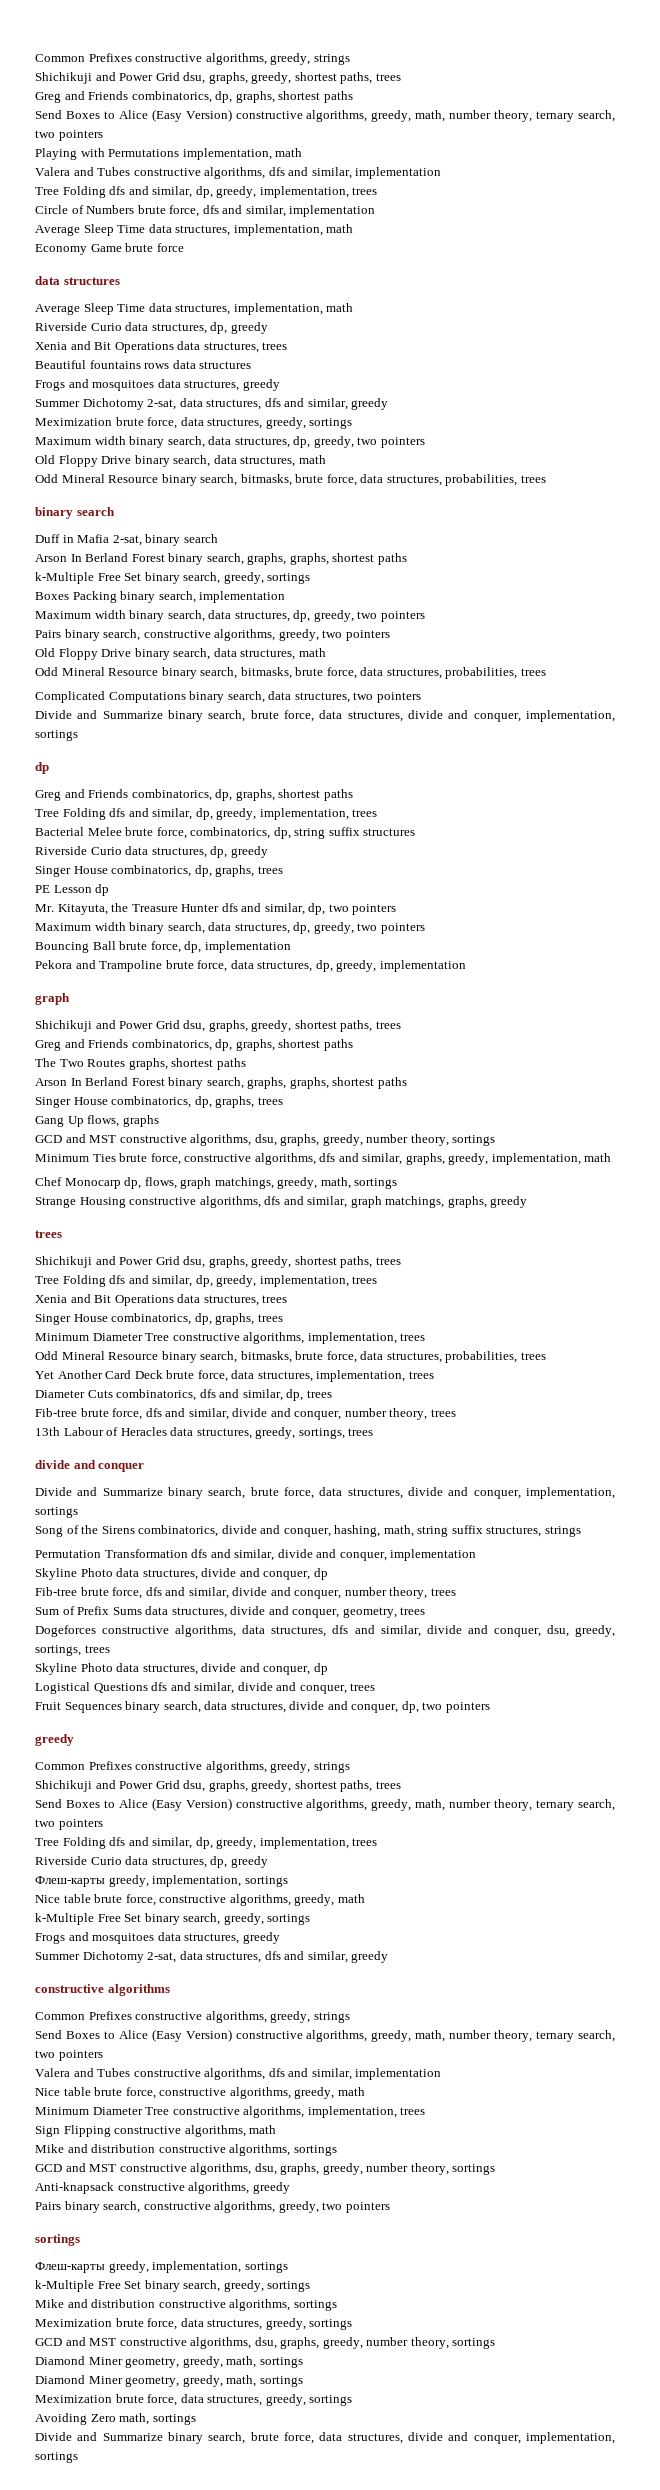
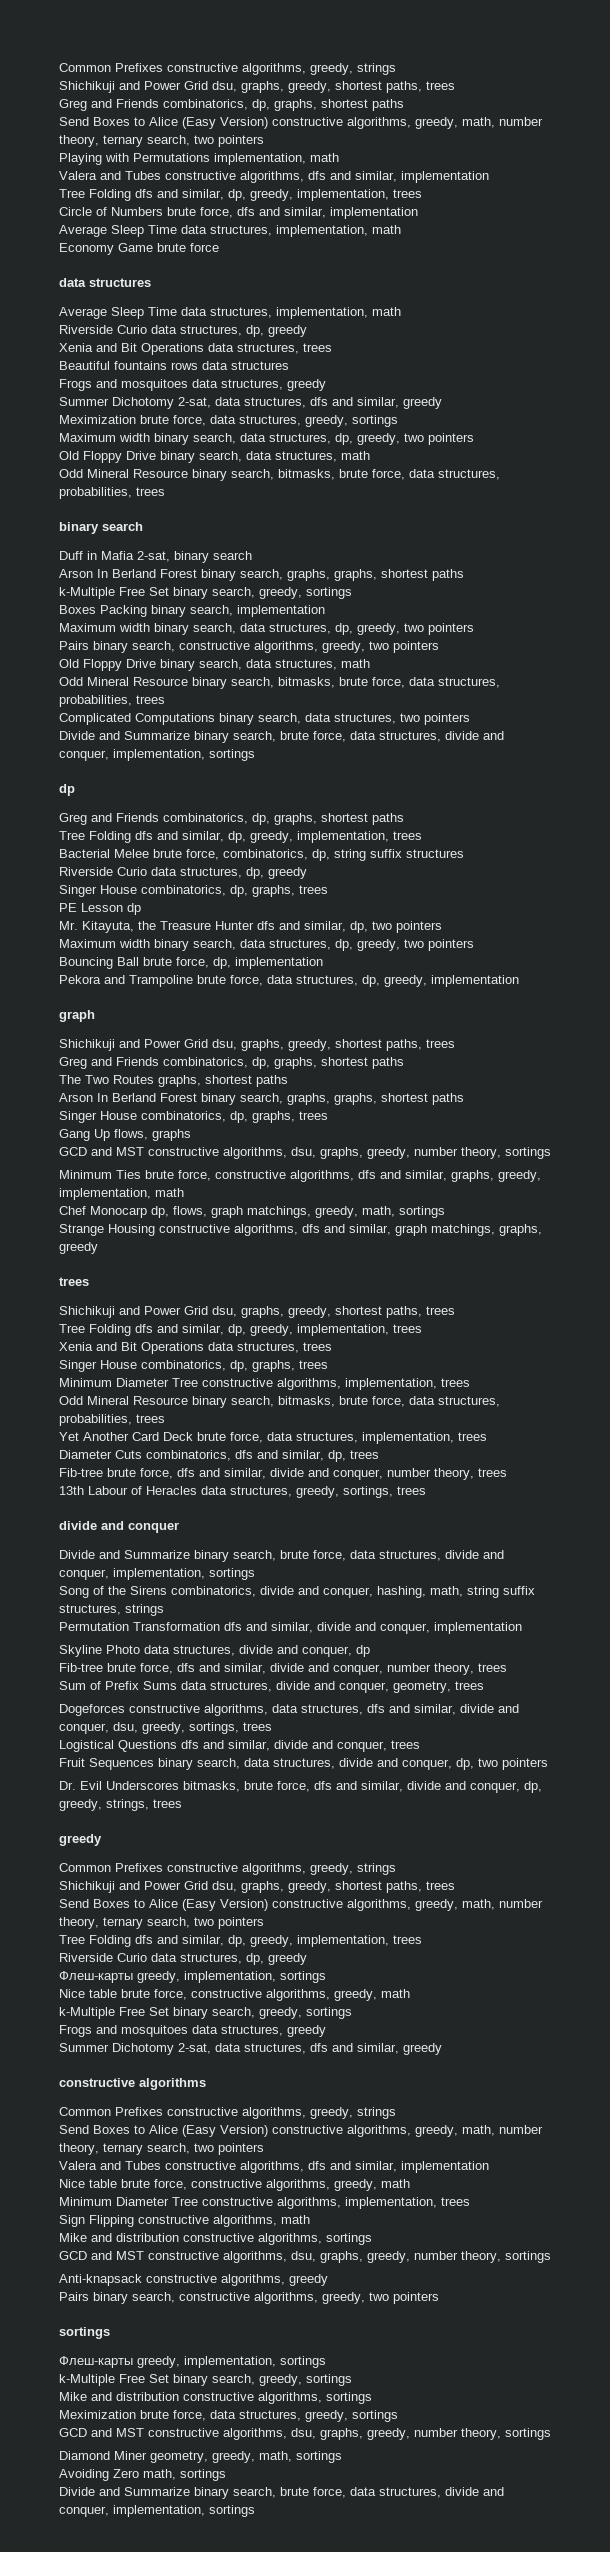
[35,1663,328,1675] // Skyline Photo data structures, divide and conquer, dp -> (272, 1726) none
(490, 1707) none -> [59,1781,542,1793] [59,1799,182,1811] // Dr. Evil Underscores bitmasks, brute force, dfs and similar, divide and conquer, dp, greedy, strings, trees
[35,2375,303,2387] [35,2394,353,2406] // Diamond Miner geometry, greedy, math, sortings // Meximization brute force, data structures, greedy, sortings -> (342, 2457) none

